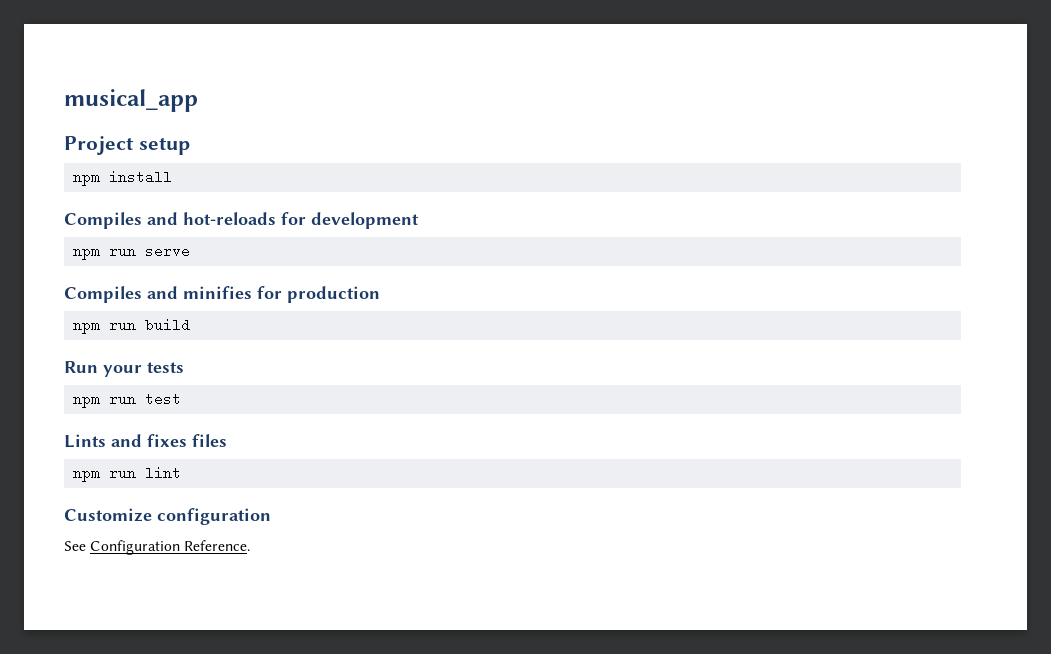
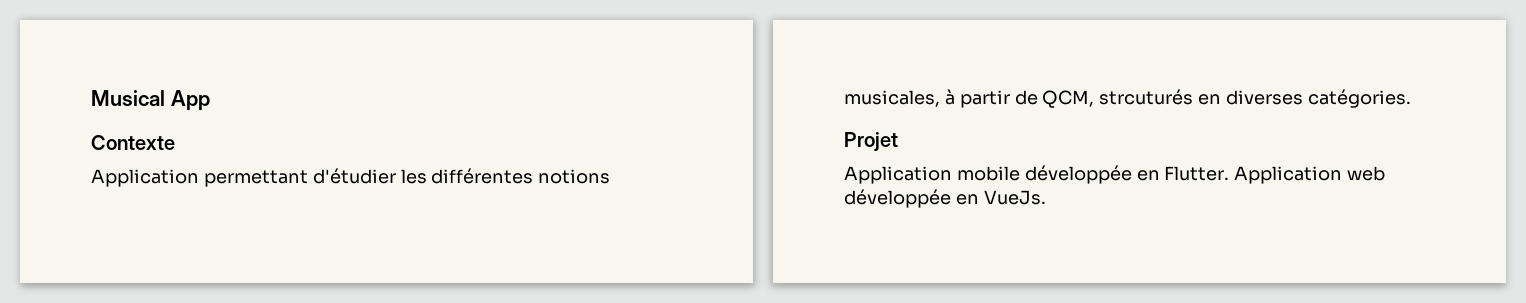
[64,89,198,112] [64,136,190,155] [73,170,173,186] [64,212,419,229] [73,244,191,260] [64,286,380,303] [73,318,191,334] [64,361,184,377] [73,392,182,408] [64,434,227,448] [73,467,182,482] [64,508,271,525] [64,540,251,555] musical_app // Project setup // npm install // Compiles and hot-reloads for development // npm run serve // Compiles and minifies for production // npm run build // Run your tests // npm run test // Lints and fixes files // npm run lint // Customize configuration // See Configuration Reference. -> [91,90,210,111] [91,135,175,150] [91,168,611,187] [844,89,1411,108] [844,132,898,152] [844,165,1386,184] [844,189,1046,208] Musical App // Contexte // Application permettant d'étudier les différentes notions musicales, à partir de QCM, strcuturés en diverses catégories. // Projet // Application mobile développée en Flutter. Application web développée en VueJs.

